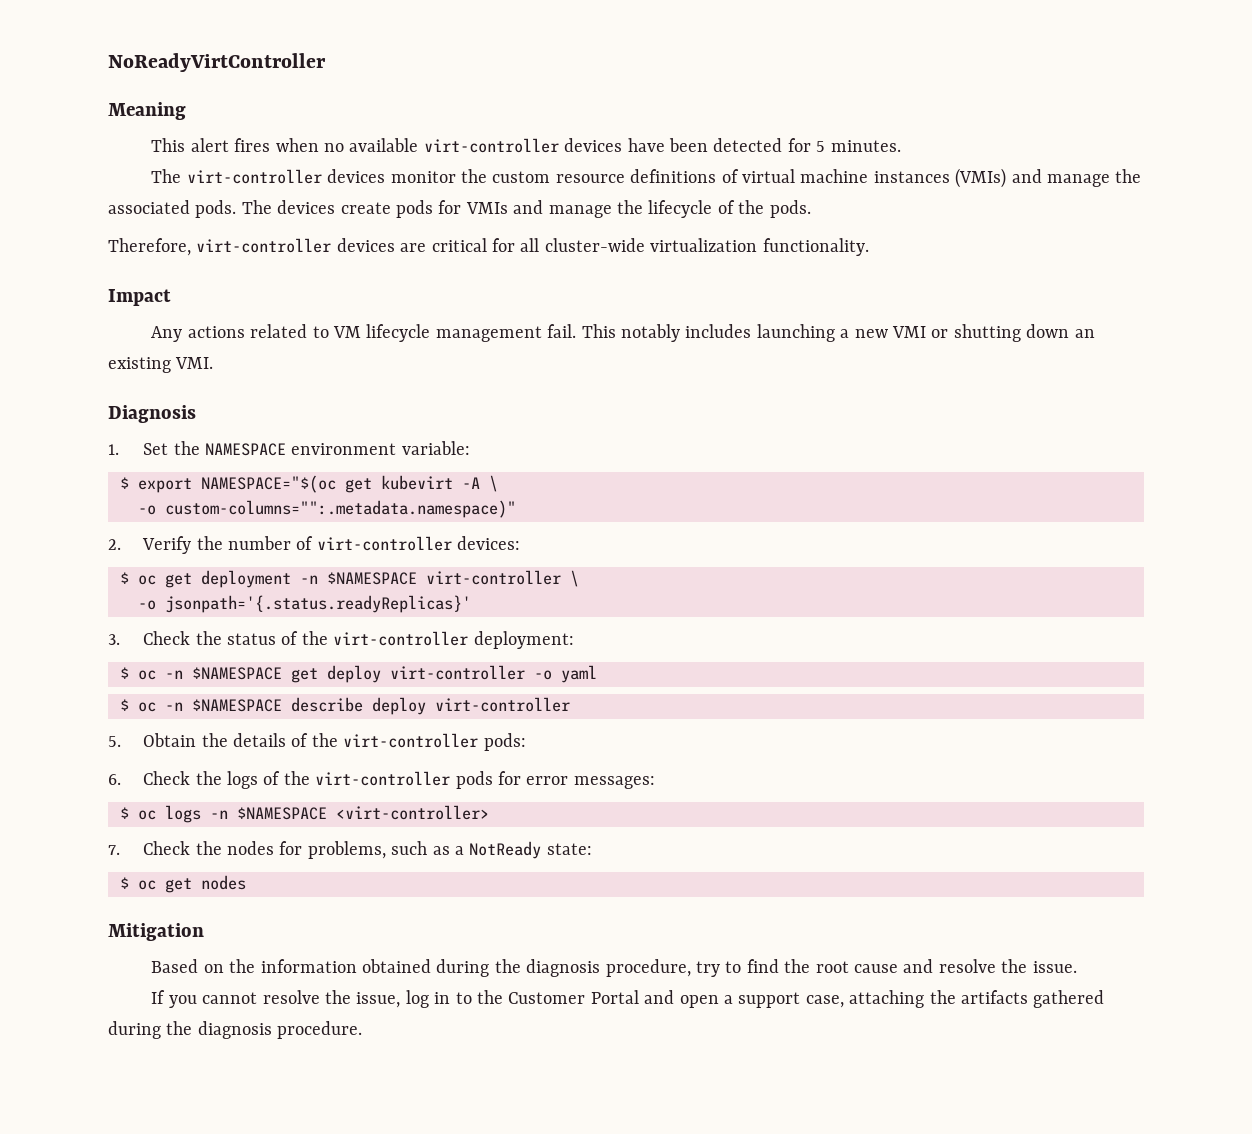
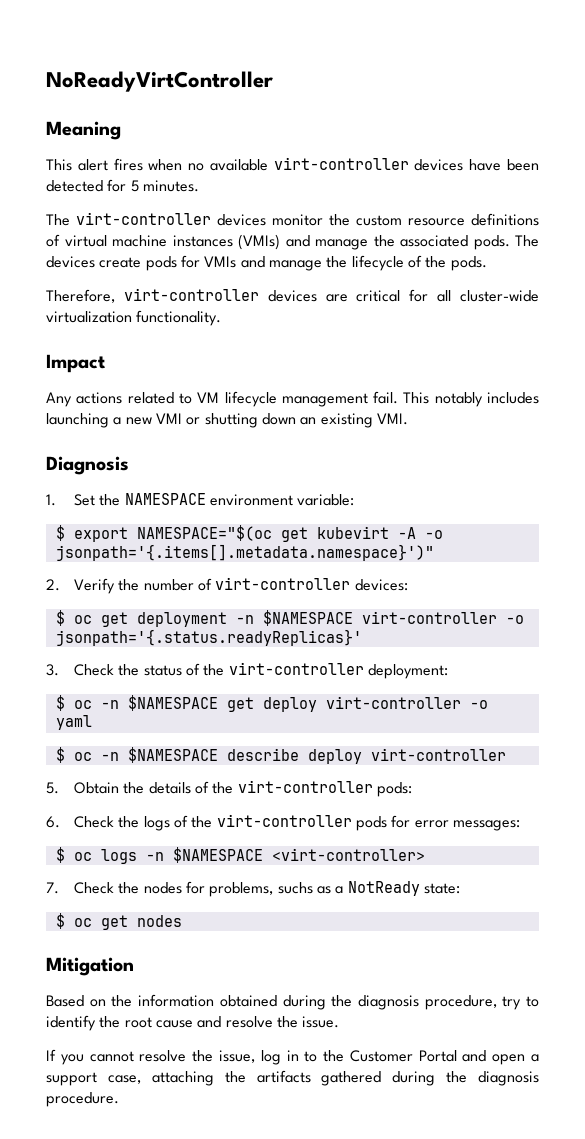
[489,475,498,492] [138,500,516,518] \ // -o custom-columns="":.metadata.namespace)" -> [424,530,443,539] [55,544,434,561] -o jsonpath='{.items[].metadata.namespace}')"
[570,570,579,587] \ // -> (497, 617) none
[391,841,428,855] such -> [277,882,313,894] suchs
[746,959,779,973] find -> [46,1015,96,1031] identify

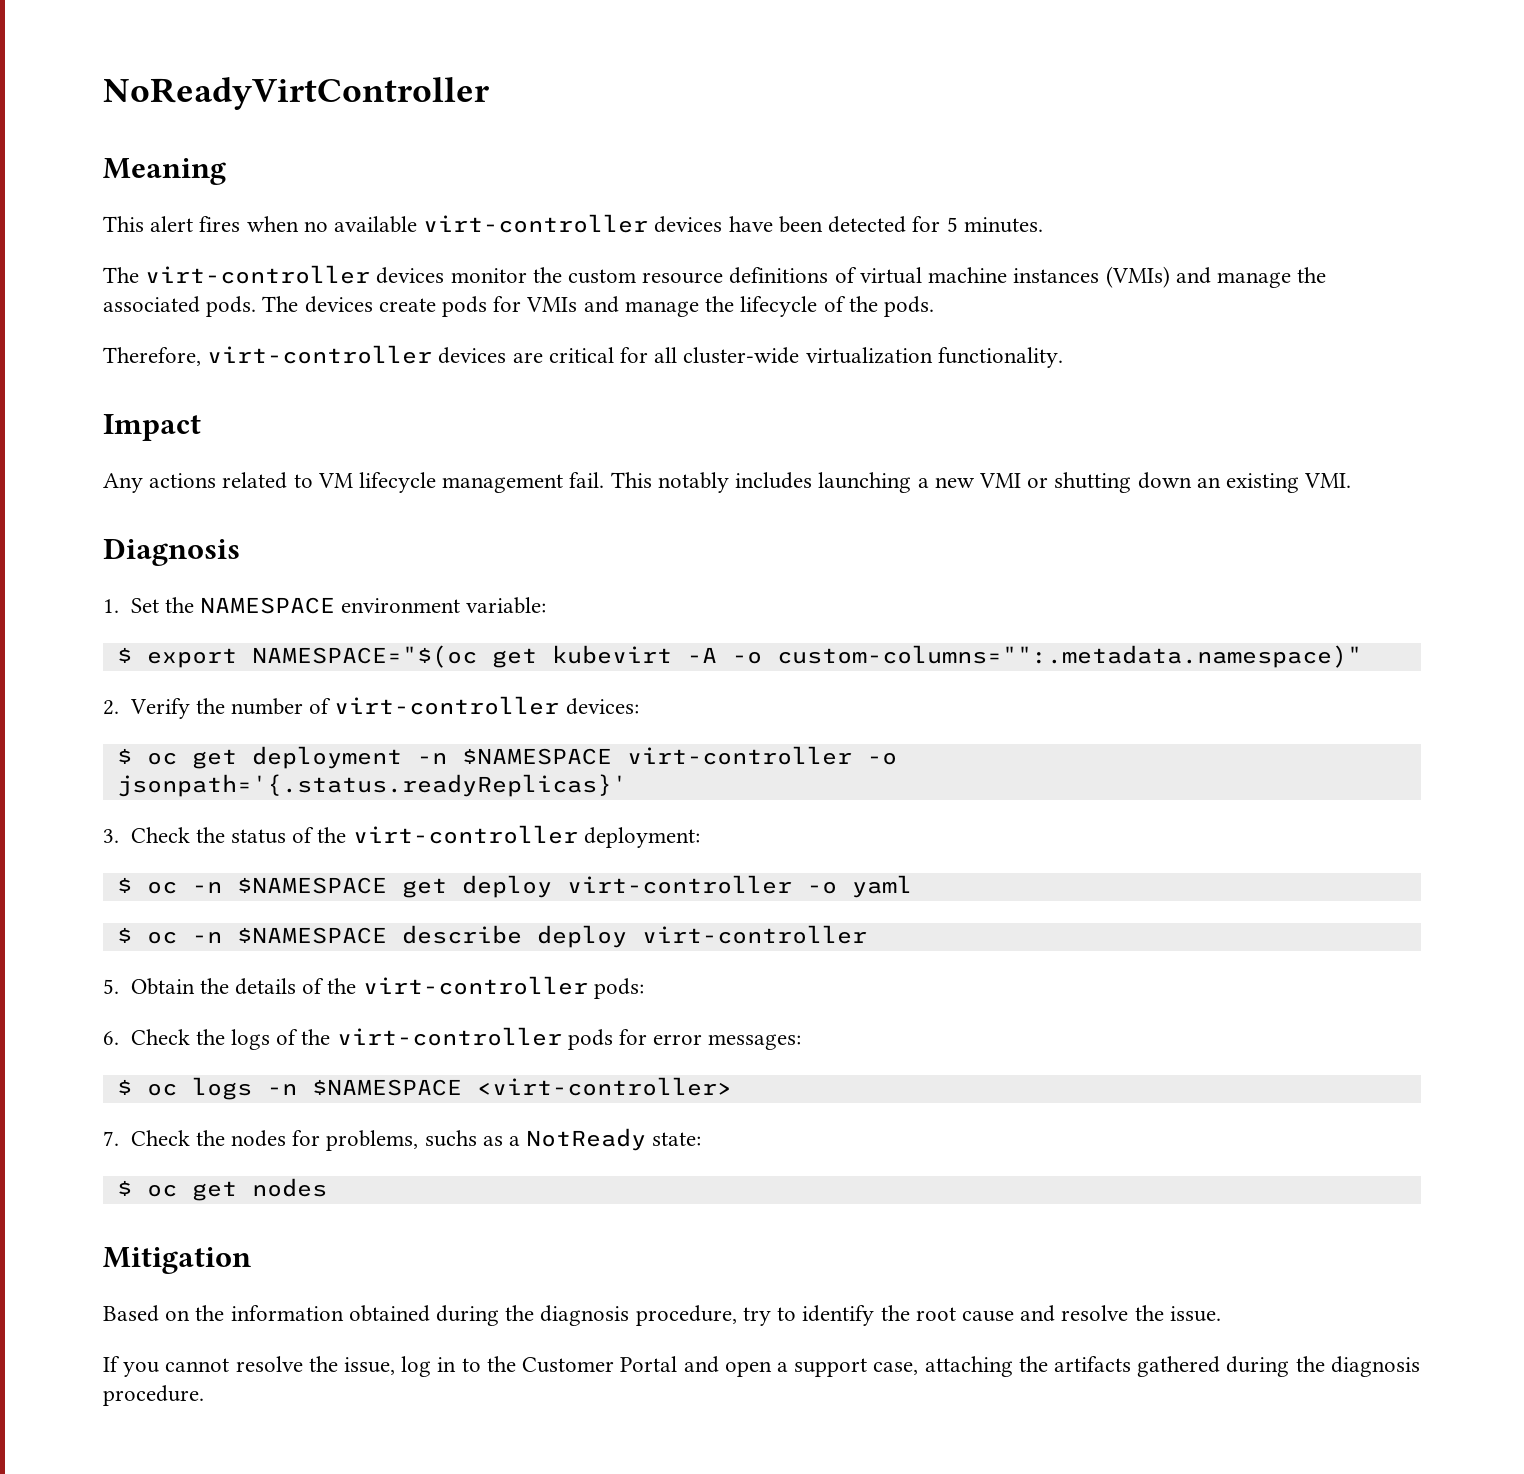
[55,544,434,561] jsonpath='{.items[].metadata.namespace}')" -> [776,645,1362,668] custom-columns="":.metadata.namespace)"

